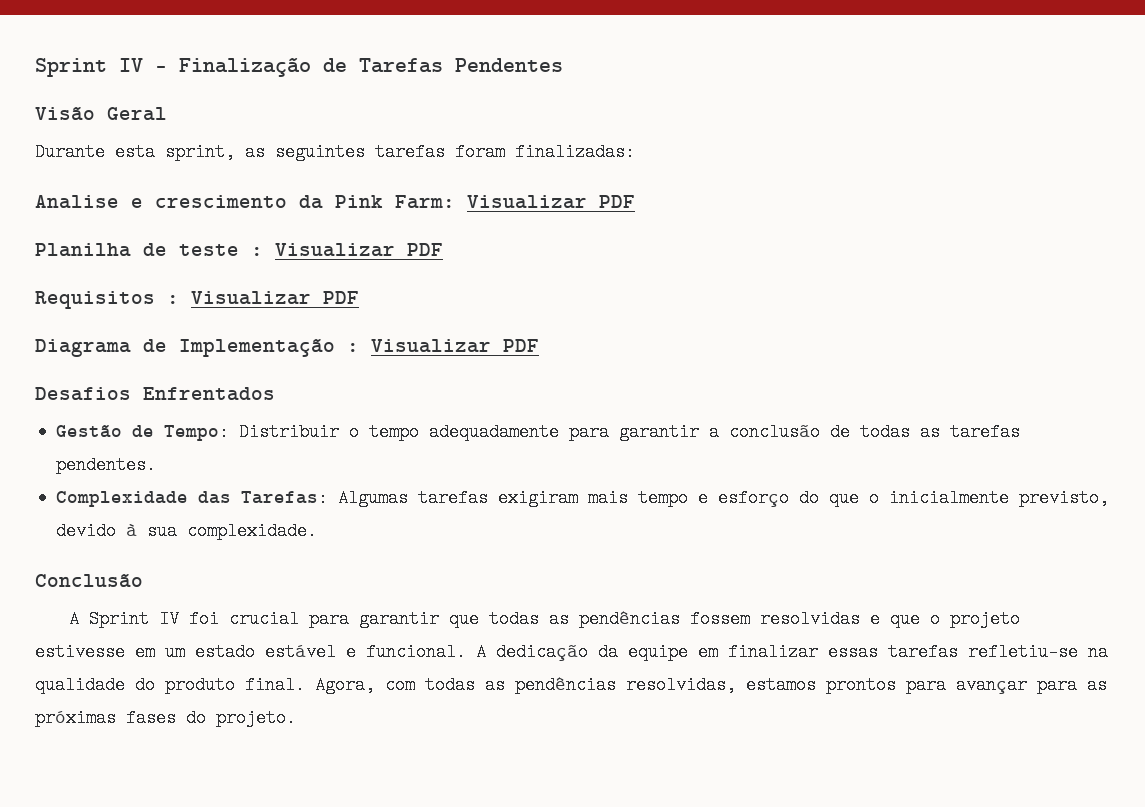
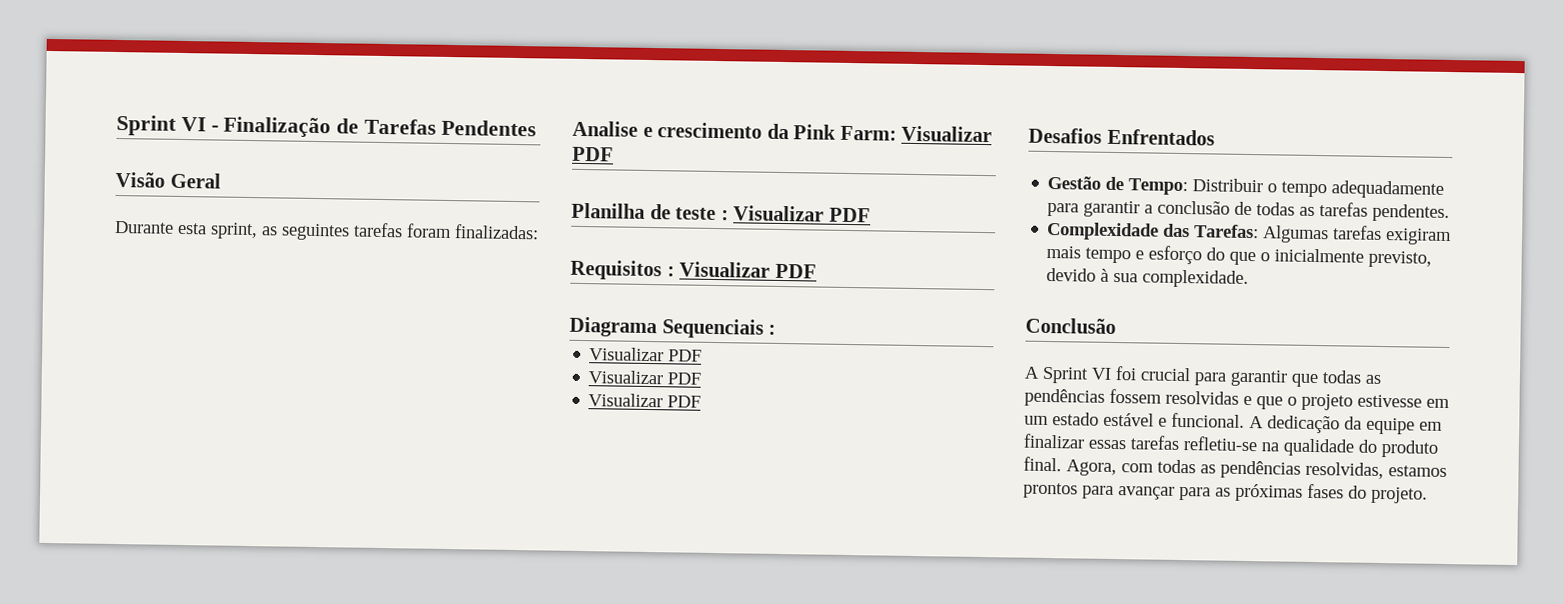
[35,58,143,77] Sprint IV -> [116,114,206,136] Sprint VI
[143,339,359,357] de Implementação : -> [661,318,777,339] [589,347,703,362] [588,370,702,385] Sequenciais : // Visualizar PDF // Visualizar PDF //
[158,610,179,628] IV -> [1091,367,1112,380] VI

